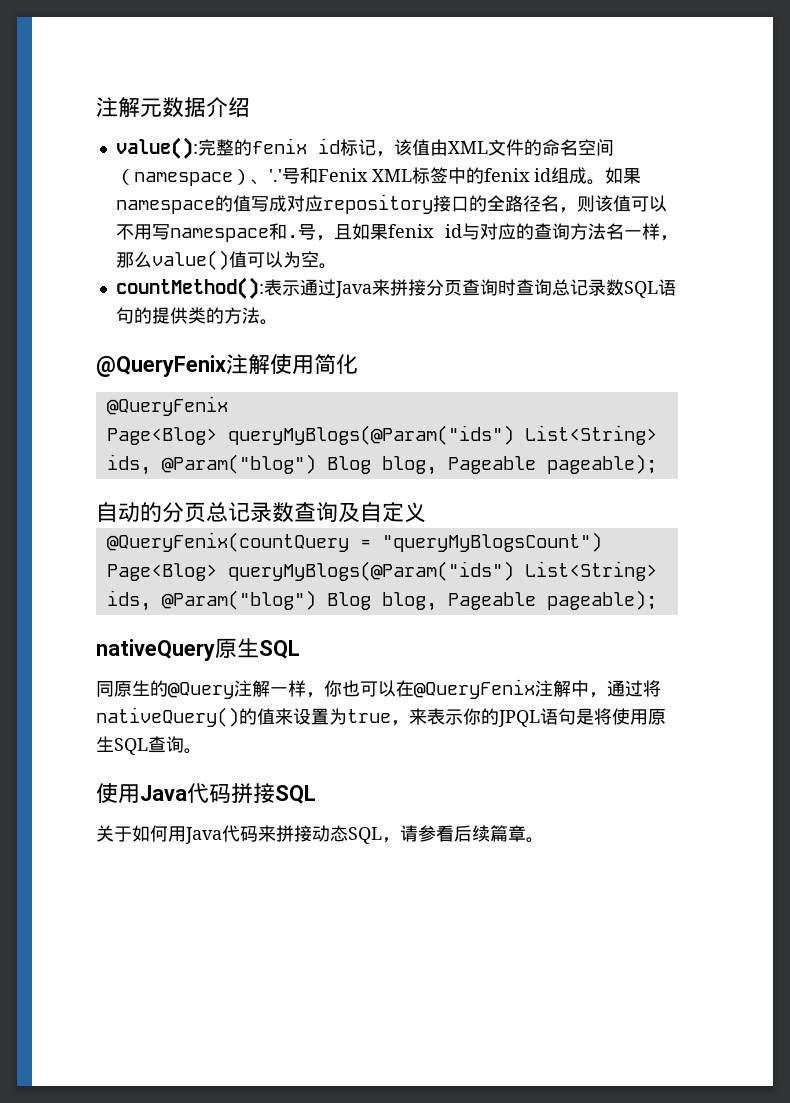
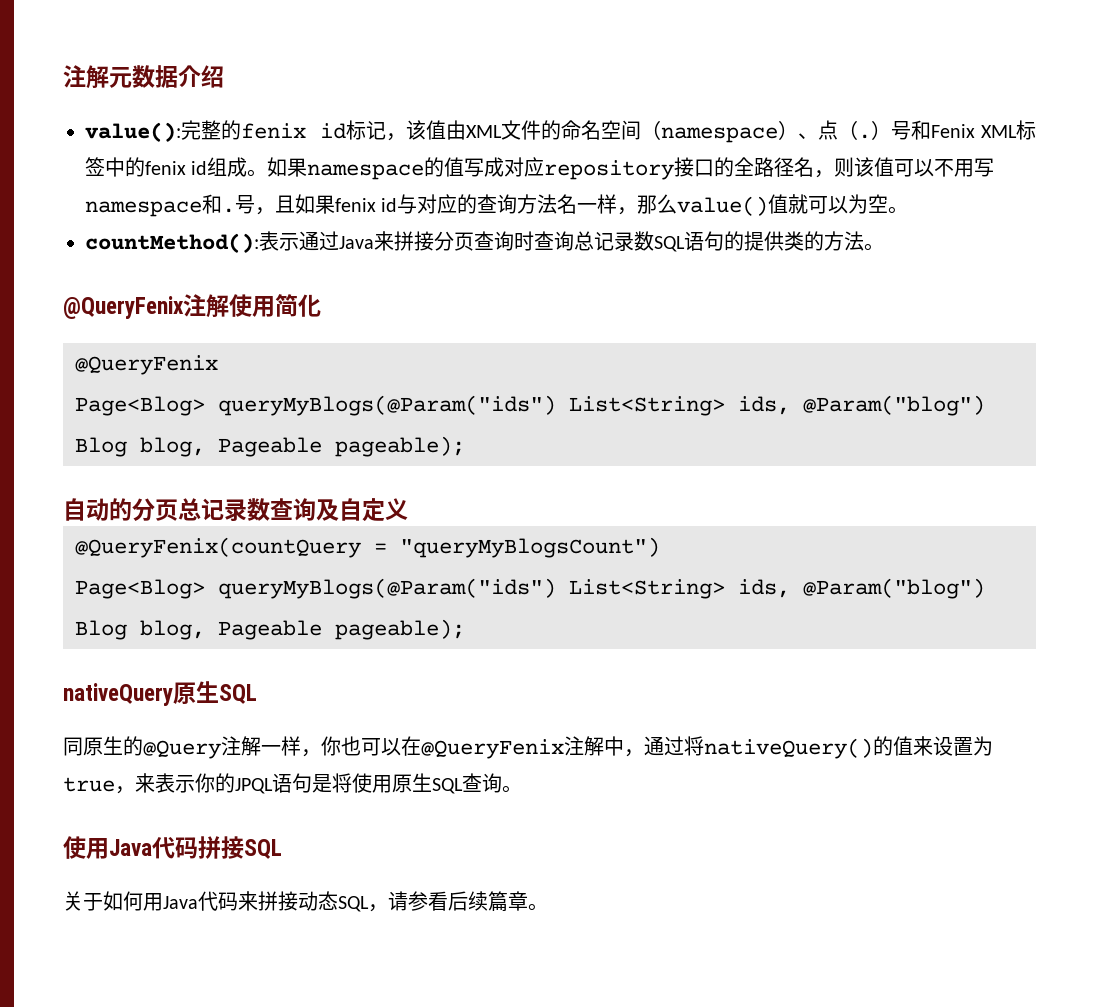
[268,169,282,182] '.' -> [818,120,892,140] 点（.）
(247, 259) none -> [788,194,809,214] 就

